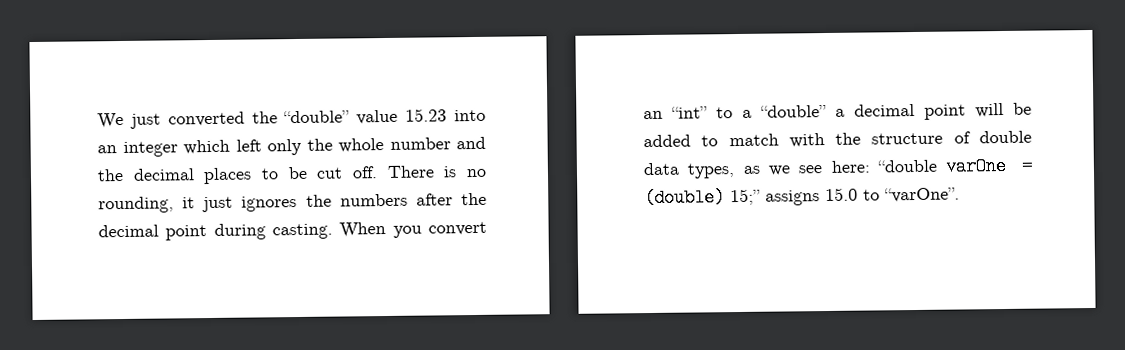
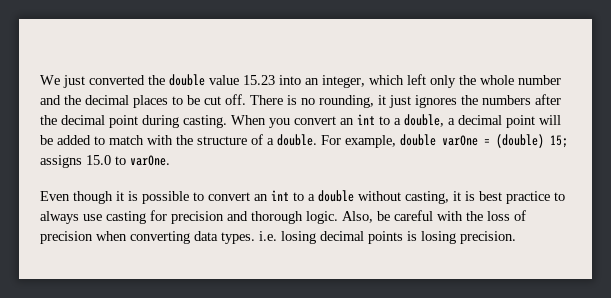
[283,110,351,124] “double” -> [169,74,205,86] double
[122,141,178,157] integer -> [322,75,365,88] integer,
[671,105,827,119] “int” to a “double” -> [357,114,444,127] int to a double,
[979,130,1032,144] [643,159,938,179] double data types, as we see here: “double -> [267,134,436,148] a double. For example, double
[730,188,761,206] 15;” -> [550,135,568,148] 15;
[884,187,960,203] “varOne”. -> [130,155,170,166] [40,190,565,204] [40,210,526,224] [40,231,516,244] varOne. // Even though it is possible to convert an int to a double without casting, it is best practice to always use casting for precision and thorough logic. Also, be careful with the loss of precision when converting data types. i.e. losing decimal points is losing precision.

